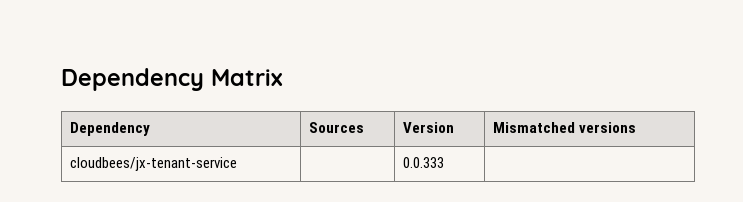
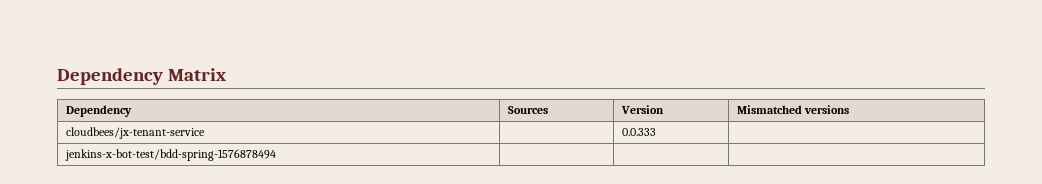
(444, 162) none -> [64,149,276,161] // jenkins-x-bot-test/bdd-spring-1576878494 | | |

